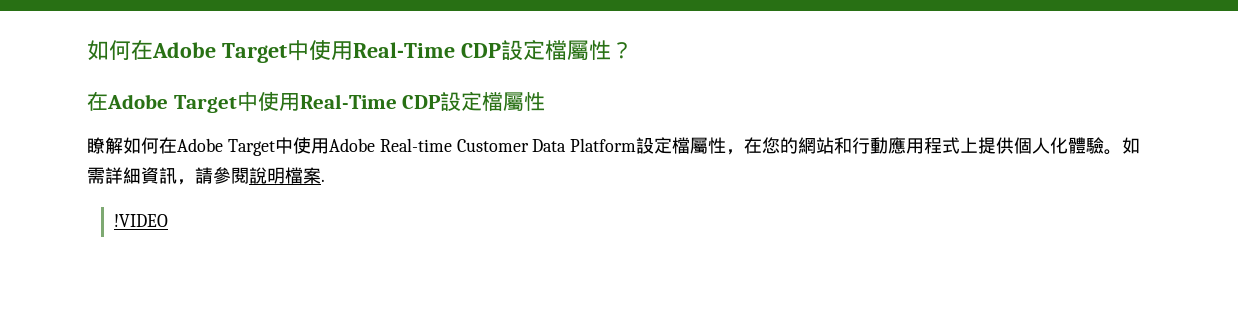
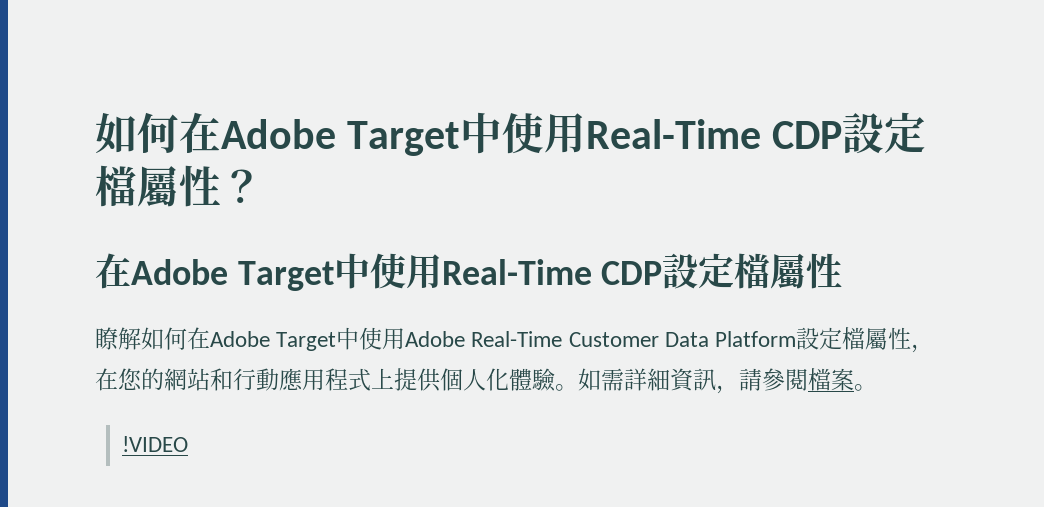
[379,138,452,152] Real-time -> [471,331,563,347] Real-Time
[249,167,325,184] 說明檔案. -> [808,368,877,391] 檔案。

